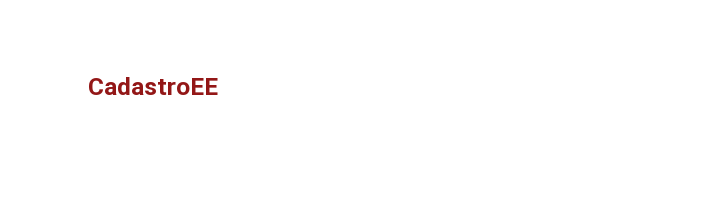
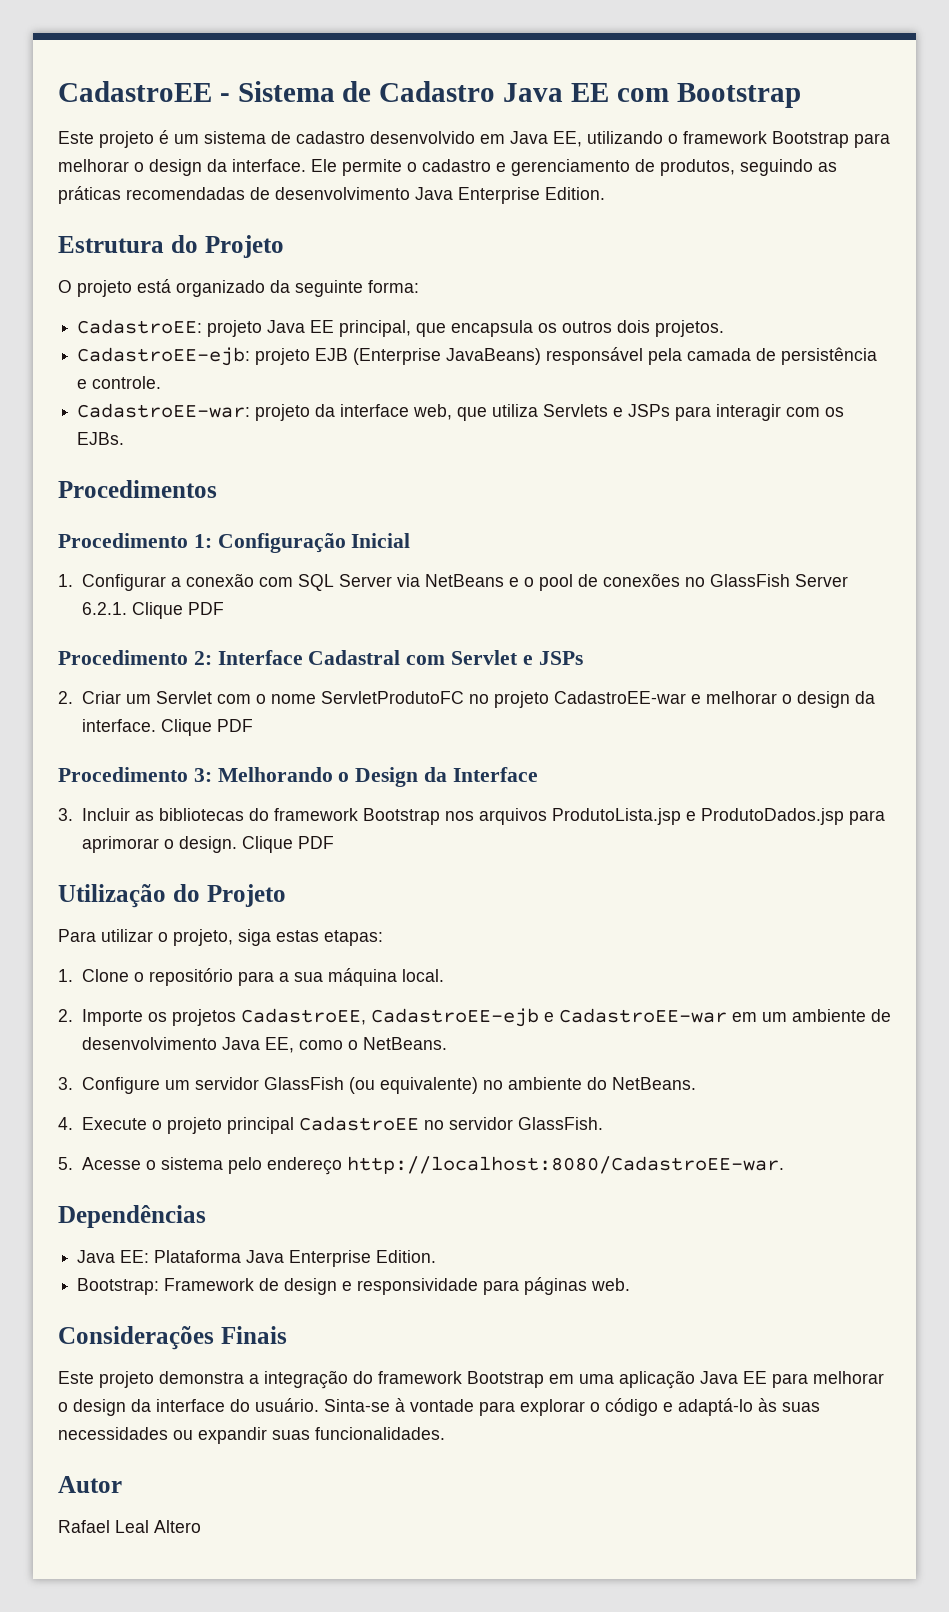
[88,77,218,95] CadastroEE -> [58,81,801,108] [58,130,890,148] [58,159,837,176] [58,186,605,204] [58,235,284,258] [58,279,419,297] [77,319,725,337] [77,347,878,366] [77,376,162,389] [77,403,845,421] [77,432,125,445] [58,480,217,498] [58,533,411,553] [58,573,848,591] [81,602,224,619] [58,650,583,665] [58,691,875,708] [81,719,253,736] [58,767,538,787] [58,808,885,825] [81,836,334,853] [58,884,286,908] [58,929,383,946] [58,968,444,986] [58,1008,891,1027] [81,1037,447,1053] [58,1077,696,1094] [58,1116,603,1134] [58,1156,784,1175] [58,1205,206,1228] [77,1250,437,1267] [77,1277,631,1295] [58,1326,287,1350] [58,1370,884,1389] [58,1398,820,1416] [58,1427,445,1444] [58,1476,122,1493] [58,1520,201,1533] CadastroEE - Sistema de Cadastro Java EE com Bootstrap // Este projeto é um sistema de cadastro desenvolvido em Java EE, utilizando o framework Bootstrap para melhorar o design da interface. Ele permite o cadastro e gerenciamento de produtos, seguindo as práticas recomendadas de desenvolvimento Java Enterprise Edition. // Estrutura do Projeto // O projeto está organizado da seguinte forma: // CadastroEE: projeto Java EE principal, que encapsula os outros dois projetos. // CadastroEE-ejb: projeto EJB (Enterprise JavaBeans) responsável pela camada de persistência e controle. // CadastroEE-war: projeto da interface web, que utiliza Servlets e JSPs para interagir com os EJBs. // Procedimentos // Procedimento 1: Configuração Inicial // 1. Configurar a conexão com SQL Server via NetBeans e o pool de conexões no GlassFish Server 6.2.1. Clique PDF // Procedimento 2: Interface Cadastral com Servlet e JSPs // 2. Criar um Servlet com o nome ServletProdutoFC no projeto CadastroEE-war e melhorar o design da interface. Clique PDF // Procedimento 3: Melhorando o Design da Interface // 3. Incluir as bibliotecas do framework Bootstrap nos arquivos ProdutoLista.jsp e ProdutoDados.jsp para aprimorar o design. Clique PDF // Utilização do Projeto // Para utilizar o projeto, siga estas etapas: // 1. Clone o repositório para a sua máquina local. // 2. Importe os projetos CadastroEE, CadastroEE-ejb e CadastroEE-war em um ambiente de desenvolvimento Java EE, como o NetBeans. // 3. Configure um servidor GlassFish (ou equivalente) no ambiente do NetBeans. // 4. Execute o projeto principal CadastroEE no servidor GlassFish. // 5. Acesse o sistema pelo endereço http://localhost:8080/CadastroEE-war. // Dependências // Java EE: Plataforma Java Enterprise Edition. // Bootstrap: Framework de design e responsividade para páginas web. // Considerações Finais // Este projeto demonstra a integração do framework Bootstrap em uma aplicação Java EE para melhorar o design da interface do usuário. Sinta-se à vontade para explorar o código e adaptá-lo às suas necessidades ou expandir suas funcionalidades. // Autor // Rafael Leal Altero

